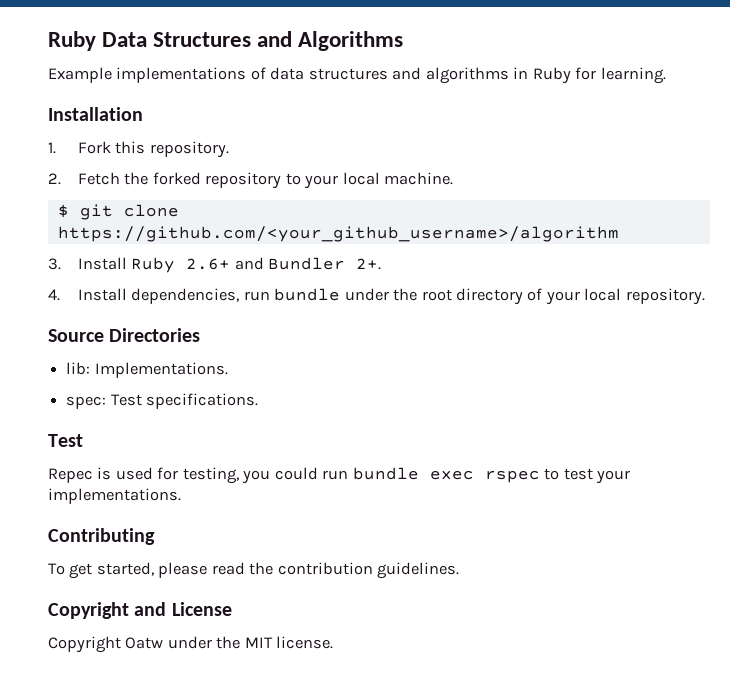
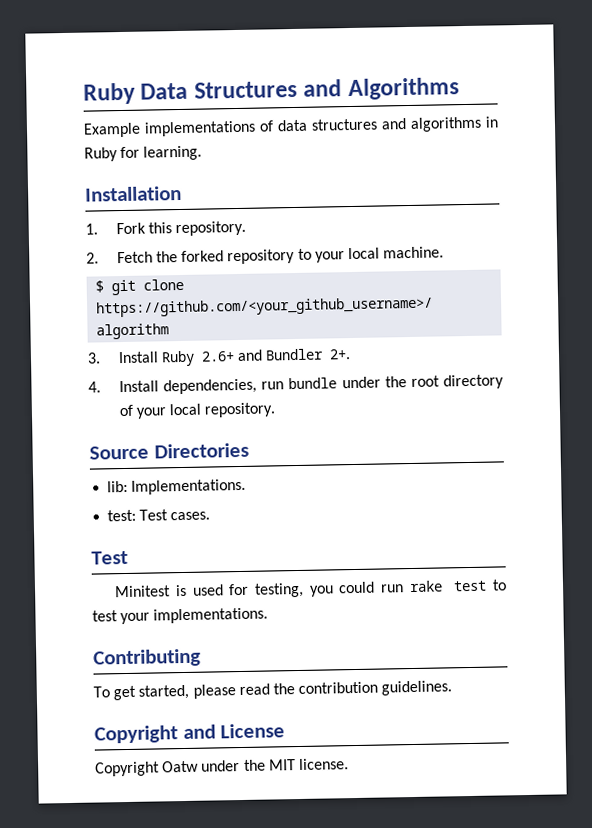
[66,393,259,409] spec: Test specifications. -> [107,509,211,522] test: Test cases.
[48,468,93,483] Repec -> [114,585,172,598] Minitest
[352,467,540,483] bundle exec rspec -> [408,580,488,593] rake test

